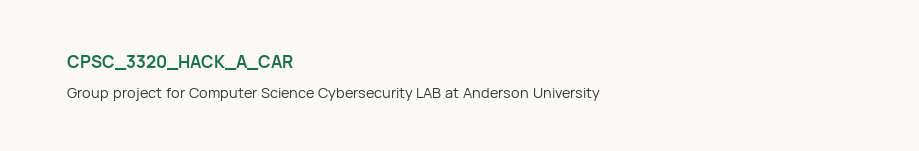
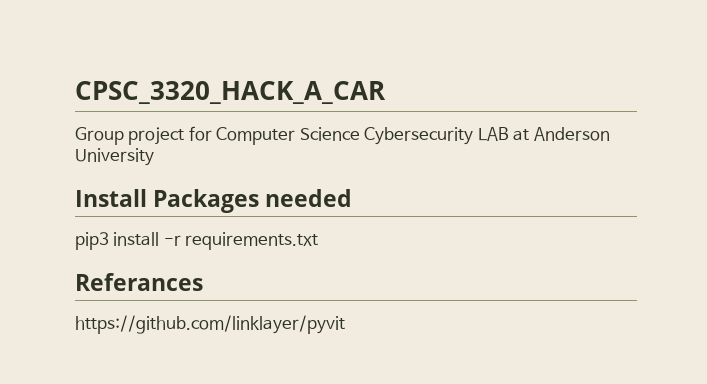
(601, 94) none -> [75,189,353,213] [75,232,319,250] [75,273,203,291] [75,315,345,334] // Install Packages needed // pip3 install -r requirements.txt // Referances // https://github.com/linklayer/pyvit

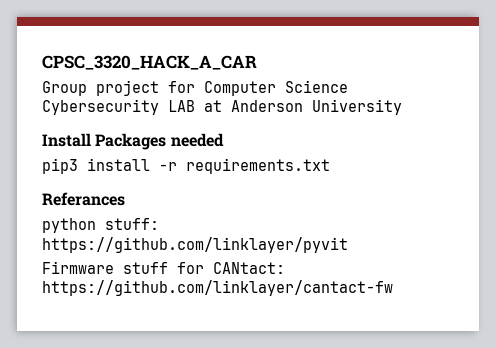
(203, 282) none -> [42,218,159,233] python stuff:
(345, 324) none -> [42,261,285,274] [42,280,393,296] // Firmware stuff for CANtact: https://github.com/linklayer/cantact-fw

